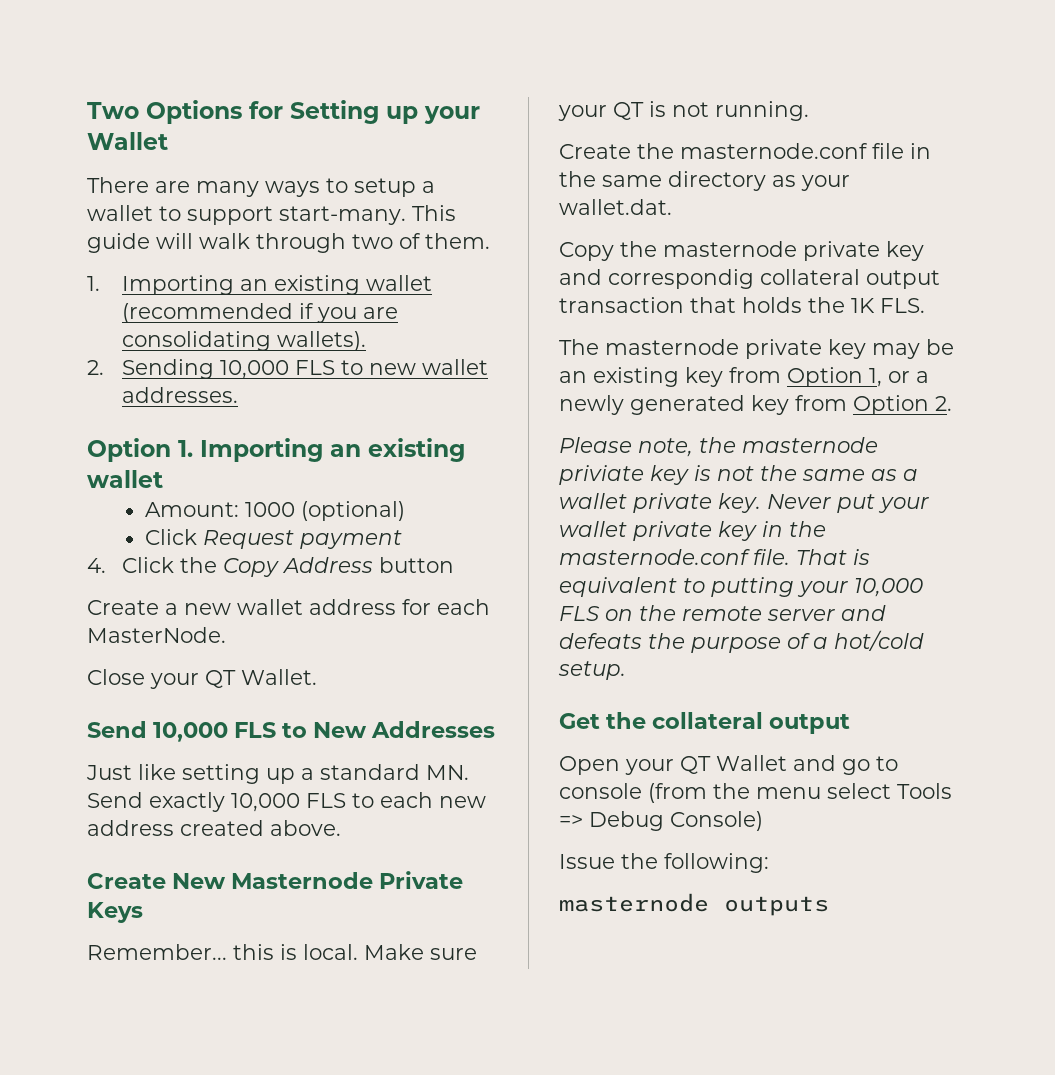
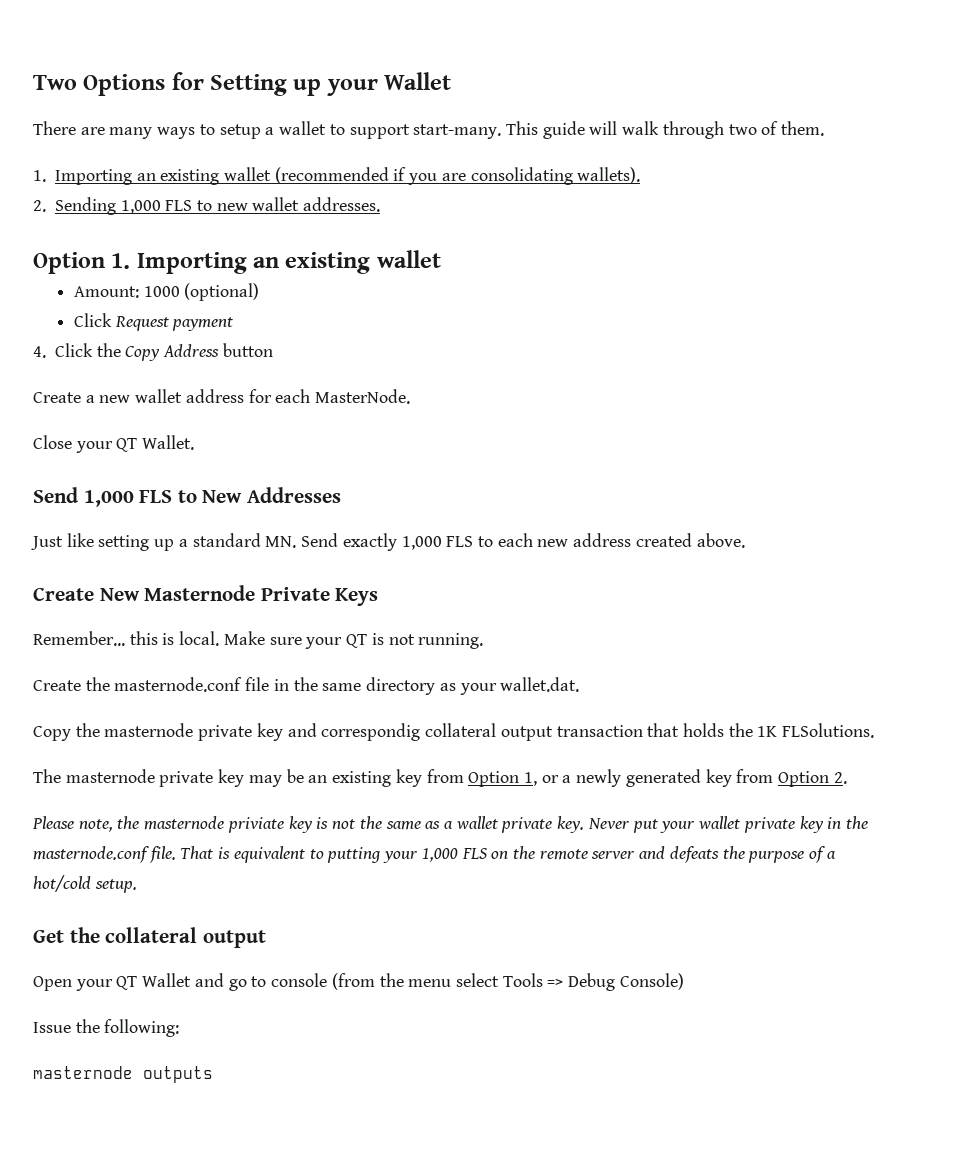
[219,360,289,379] 10,000 -> [120,200,161,214] 1,000
[153,722,229,742] 10,000 -> [83,490,134,507] 1,000
[231,793,300,812] 10,000 -> [401,536,442,550] 1,000
[880,298,925,313] FLS. -> [782,723,875,738] FLSolutions.
[854,578,923,597] 10,000 -> [421,848,458,862] 1,000

